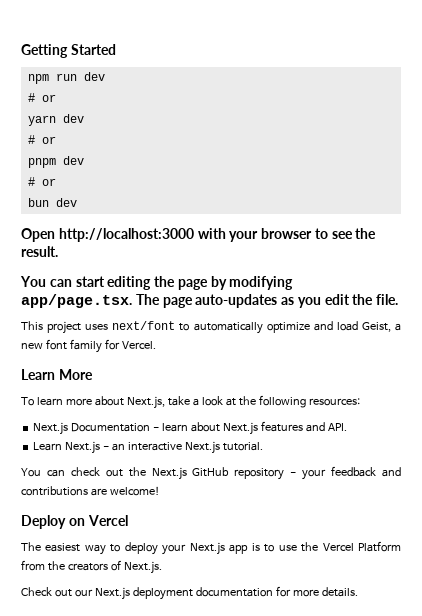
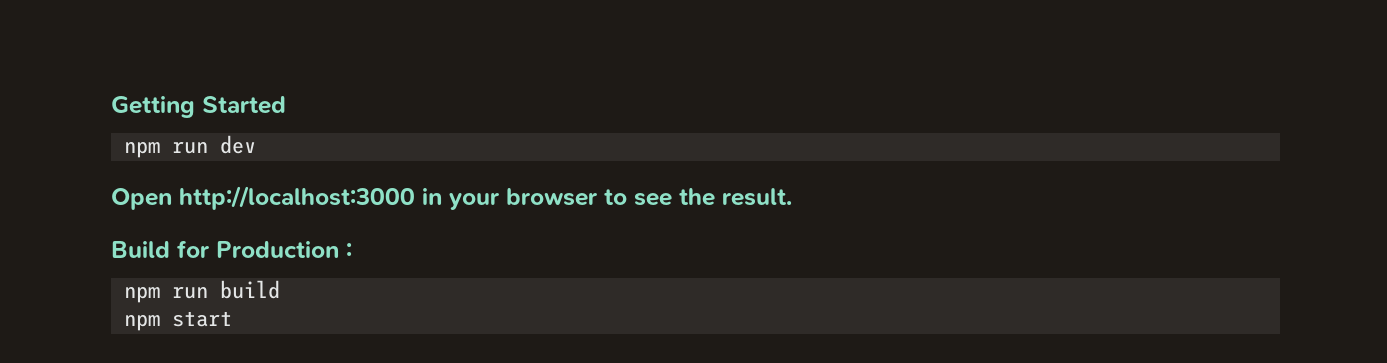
[27,93,56,102] [27,114,84,126] [27,135,56,144] [27,156,84,168] [27,177,56,186] [27,198,77,207] // # or // yarn dev // # or // pnpm dev // # or // bun dev -> (257, 144) none
[197,228,226,239] with -> [422,188,442,205] in
[20,276,294,290] [21,294,399,308] [21,321,402,334] [21,339,156,353] [21,369,93,380] [21,395,360,409] [33,421,347,435] [33,441,263,454] [21,466,402,480] [21,486,160,496] [21,515,128,529] [21,541,401,555] [21,560,162,574] [21,586,358,600] You can start editing the page by modifying app/page.tsx. The page auto-updates as you edit the file. // This project uses next/font to automatically optimize and load Geist, a new font family for Vercel. // Learn More // To learn more about Next.js, take a look at the following resources: // Next.js Documentation - learn about Next.js features and API. // Learn Next.js - an interactive Next.js tutorial. // You can check out the Next.js GitHub repository - your feedback and contributions are welcome! // Deploy on Vercel // The easiest way to deploy your Next.js app is to use the Vercel Platform from the creators of Next.js. // Check out our Next.js deployment documentation for more details. -> [111,240,352,258] [124,280,281,303] [124,311,233,331] Build for Production : // npm run build // npm start

